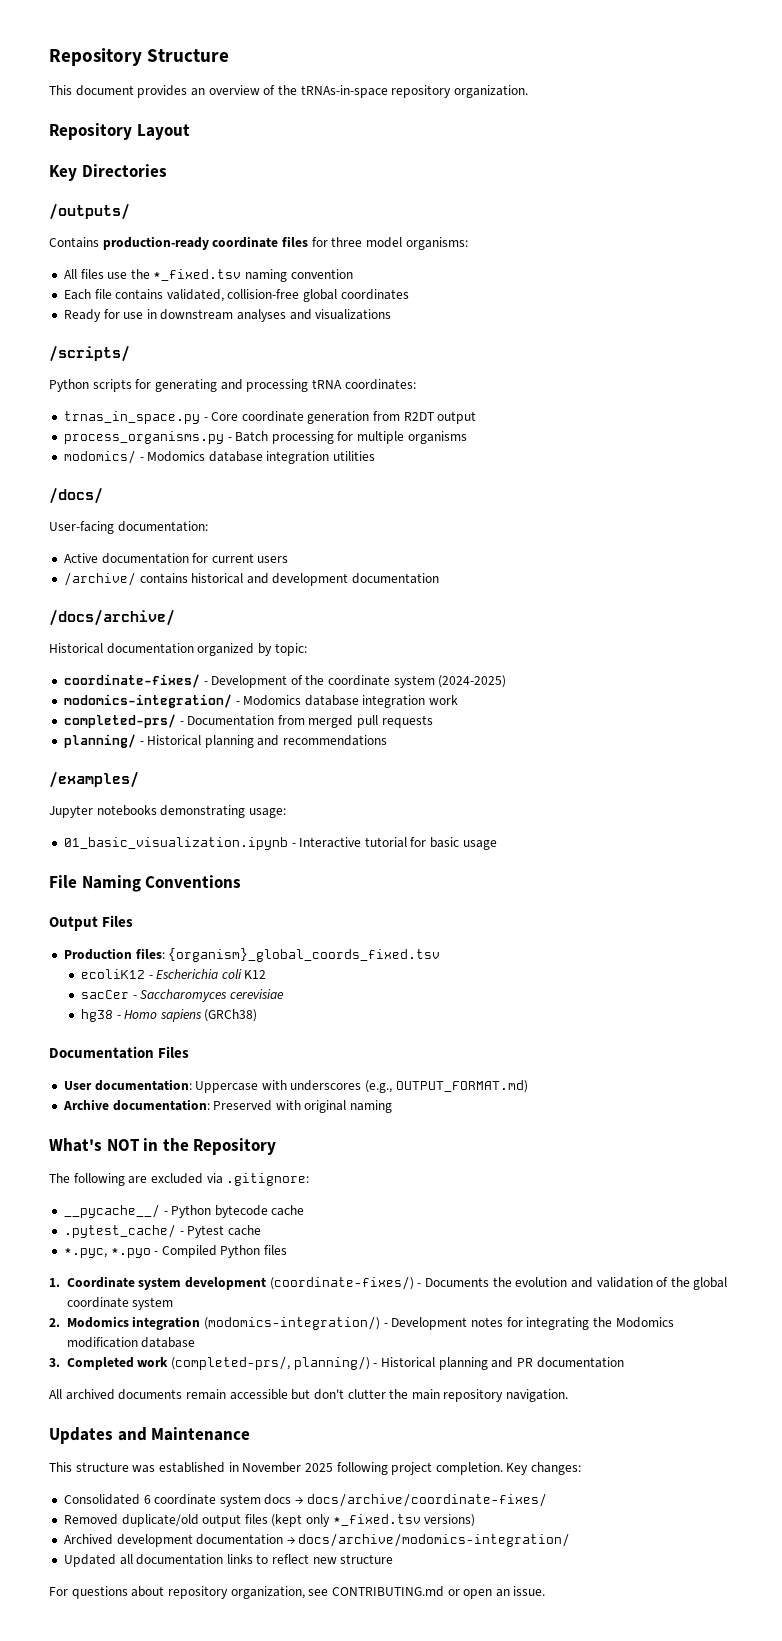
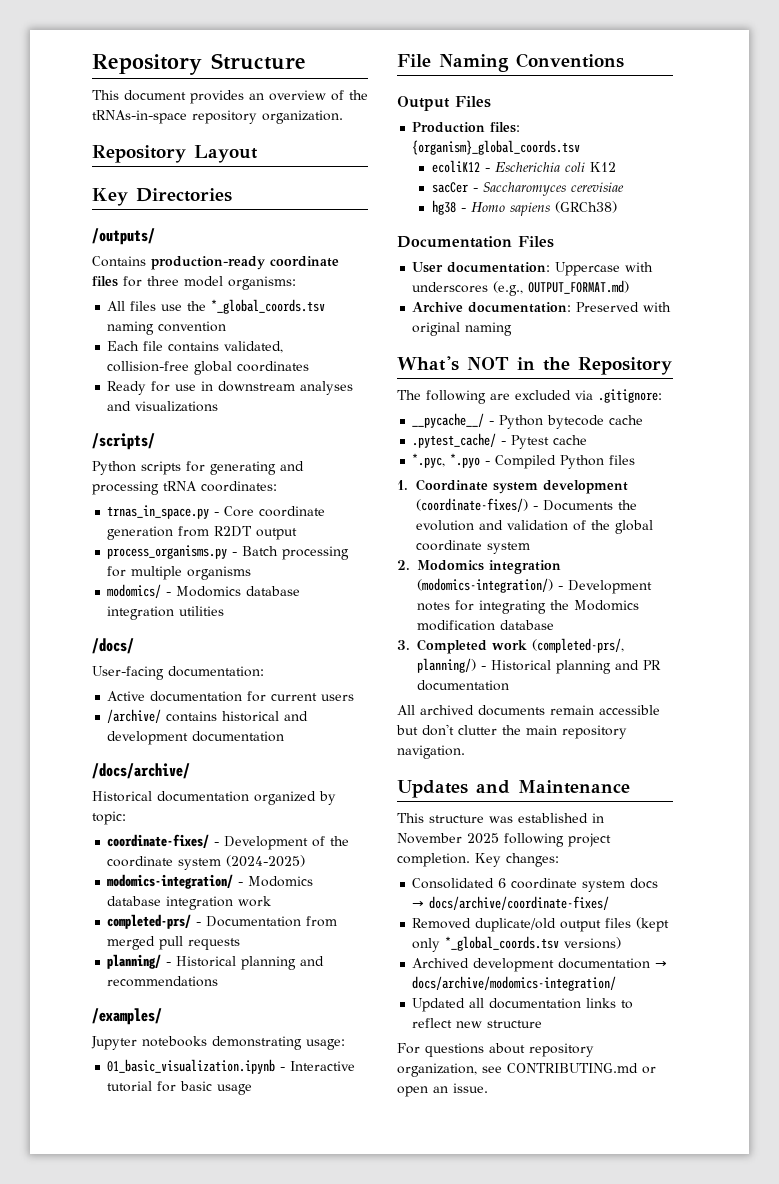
[153,269,242,281] *_fixed.tsv -> [211,299,326,314] *_global_coords.tsv
[168,948,441,962] {organism}_global_coords_fixed.tsv -> [412,140,581,155] {organism}_global_coords.tsv
[332,1514,421,1526] *_fixed.tsv -> [445,936,560,951] *_global_coords.tsv

